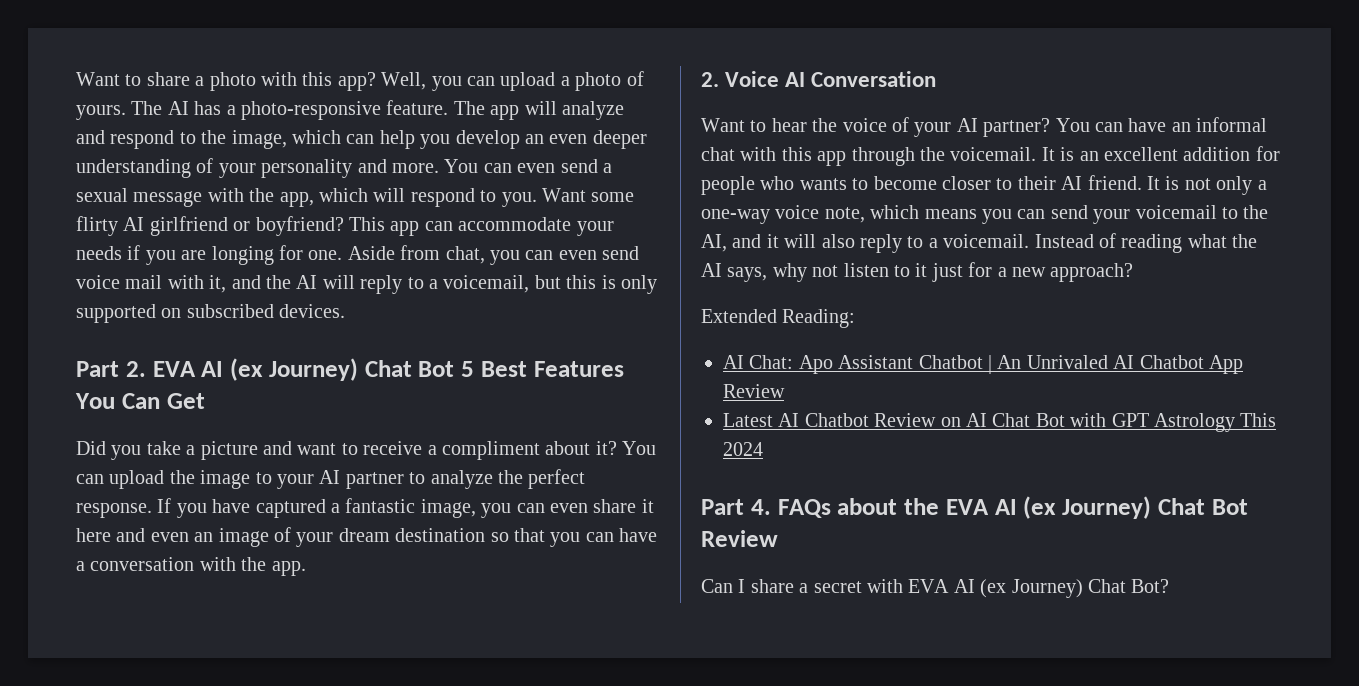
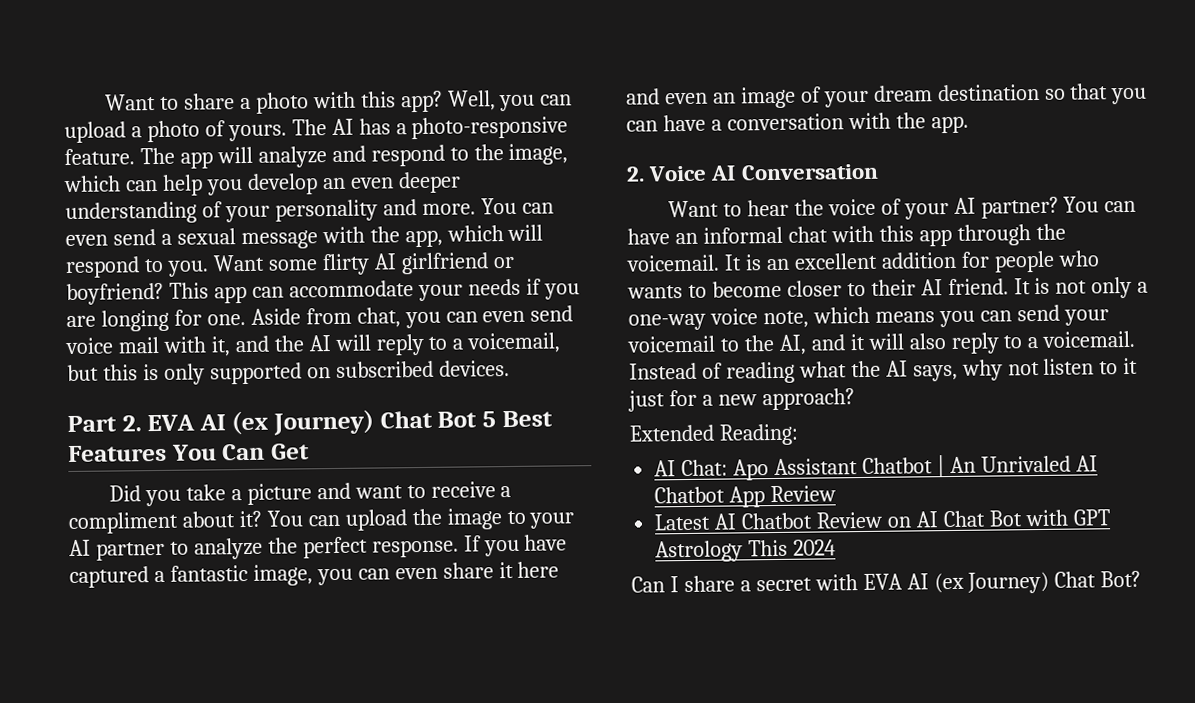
[701,496,1248,519] [701,530,778,547] // Part 4. FAQs about the EVA AI (ex Journey) Chat Bot Review -> (837, 547) none

